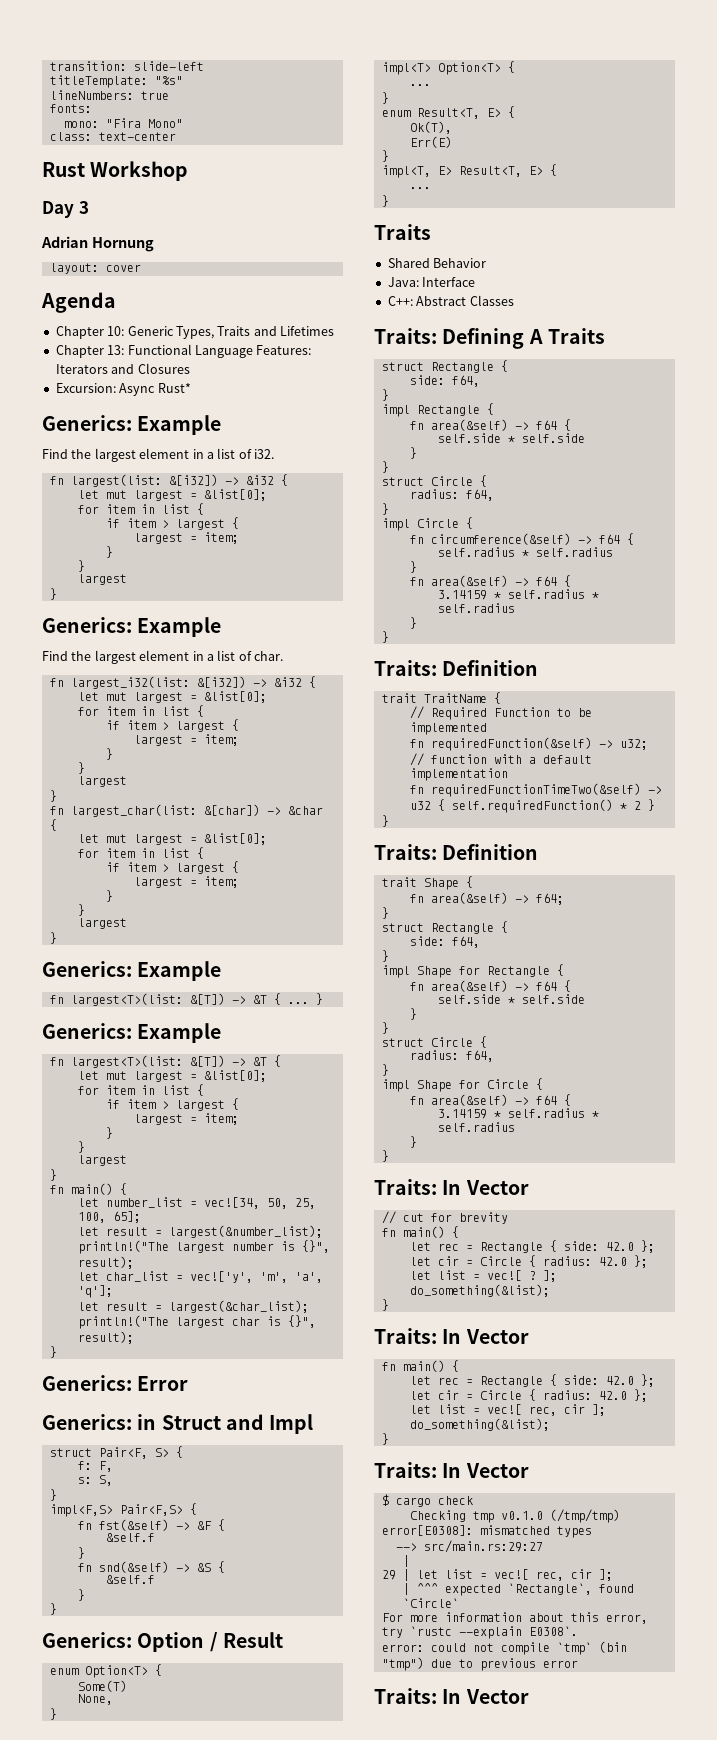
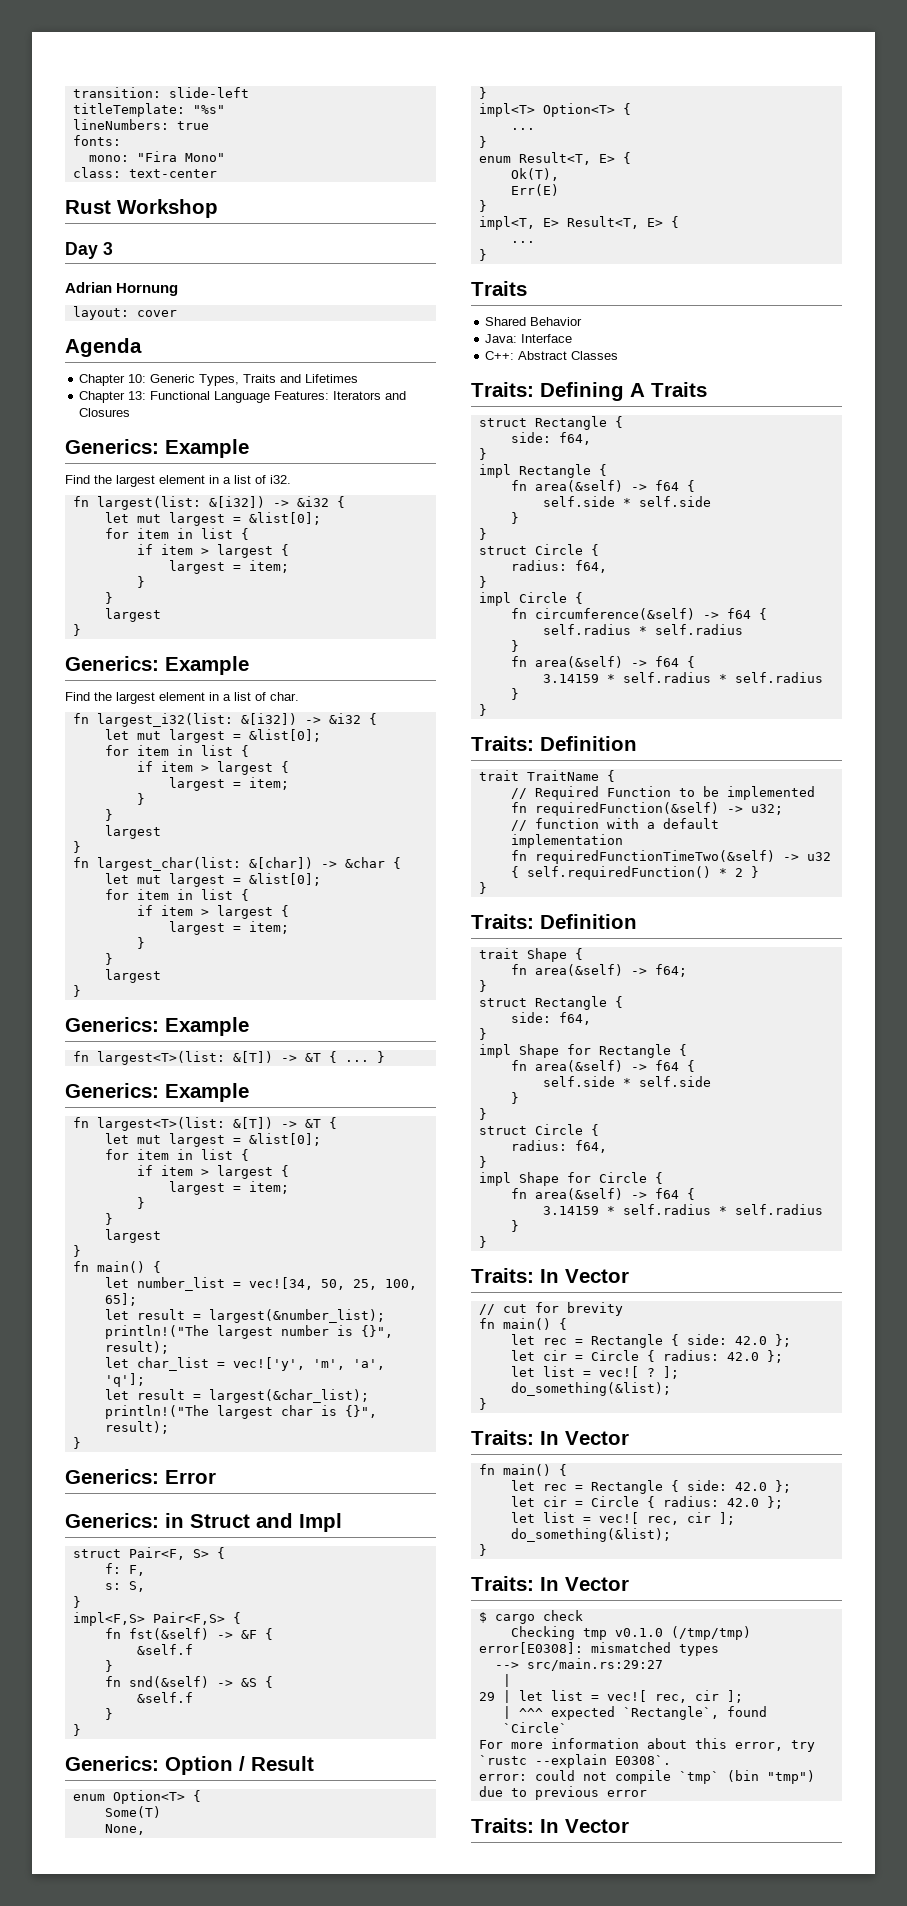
[55,383,191,396] // Excursion: Async Rust* -> (131, 412) none

